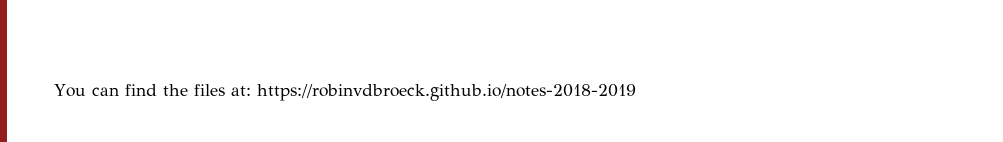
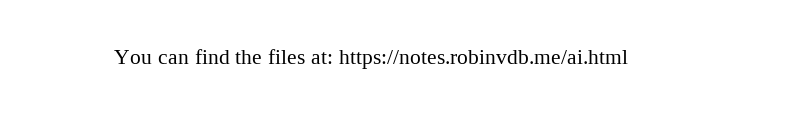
[256,84,636,101] https://robinvdbroeck.github.io/notes-2018-2019 -> [338,50,628,69] https://notes.robinvdb.me/ai.html

